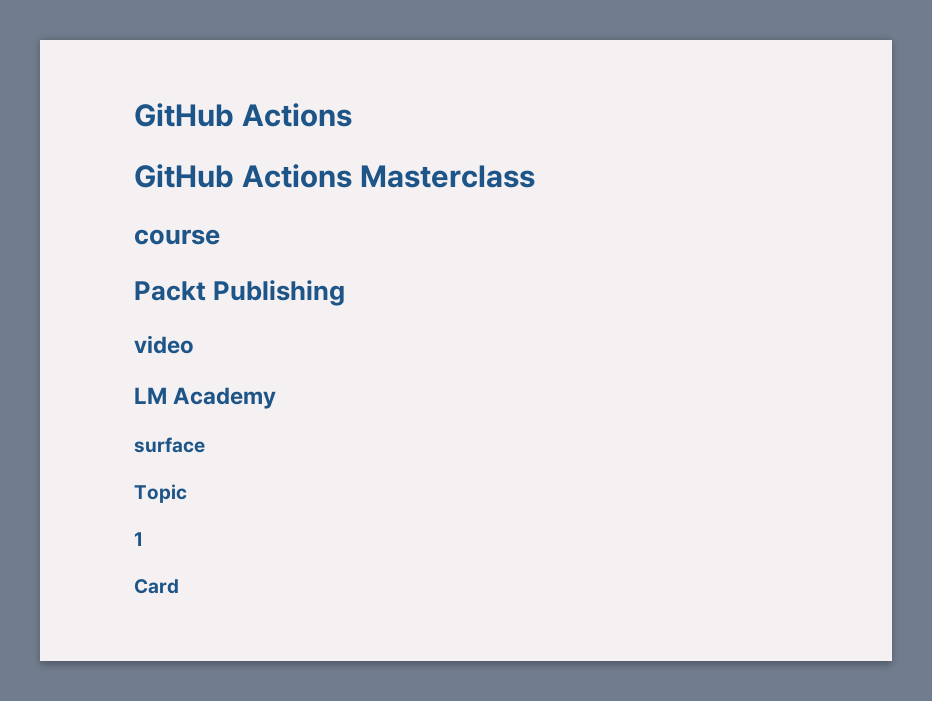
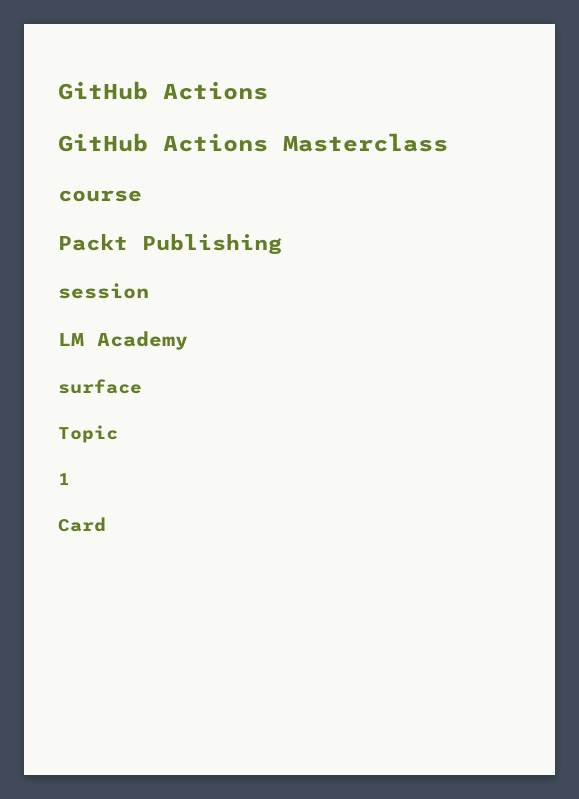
[134,335,194,354] video -> [58,283,149,299] session

